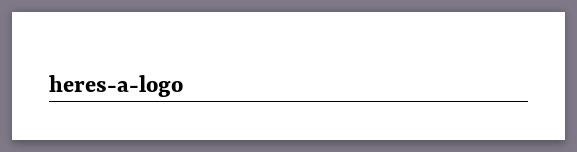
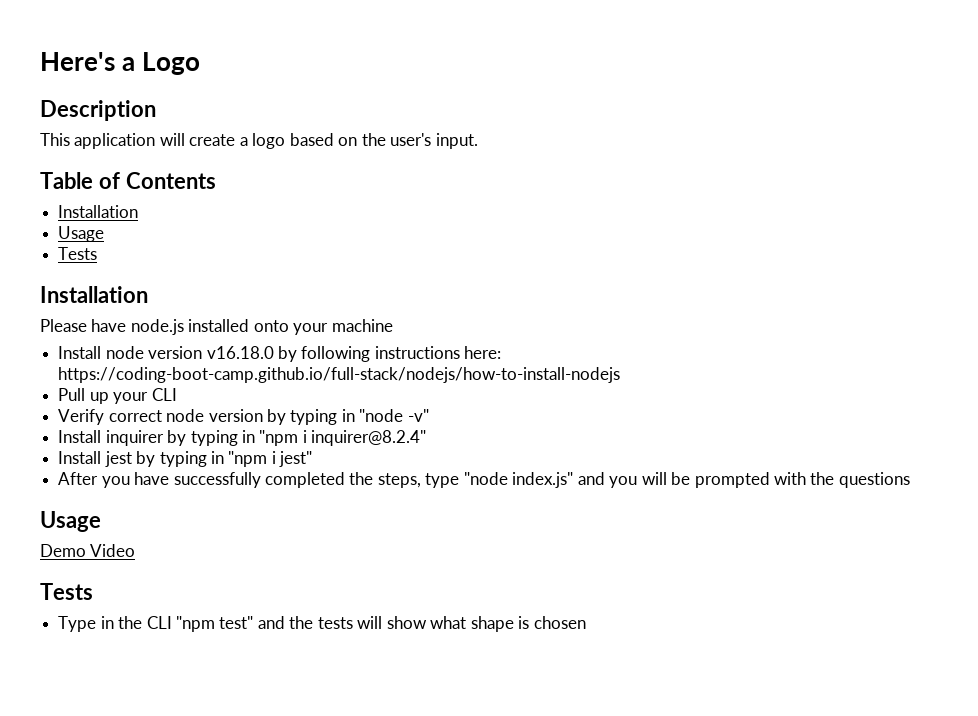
[49,75,183,97] heres-a-logo -> [40,52,201,75] [40,100,156,121] [40,133,478,149] [40,172,216,189] [58,205,139,218] [58,226,105,242] [58,247,98,260] [40,286,148,303] [40,319,393,335] [58,346,502,362] [58,367,621,383] [58,388,177,404] [58,409,429,425] [58,430,427,446] [58,451,313,467] [58,472,910,488] [40,511,101,532] [40,544,136,557] [40,583,93,600] [58,616,586,632] Here's a Logo // Description // This application will create a logo based on the user's input. // Table of Contents // Installation // Usage // Tests // Installation // Please have node.js installed onto your machine // Install node version v16.18.0 by following instructions here: https://coding-boot-camp.github.io/full-stack/nodejs/how-to-install-nodejs // Pull up your CLI // Verify correct node version by typing in "node -v" // Install inquirer by typing in "npm i inquirer@8.2.4" // Install jest by typing in "npm i jest" // After you have successfully completed the steps, type "node index.js" and you will be prompted with the questions // Usage // Demo Video // Tests // Type in the CLI "npm test" and the tests will show what shape is chosen

